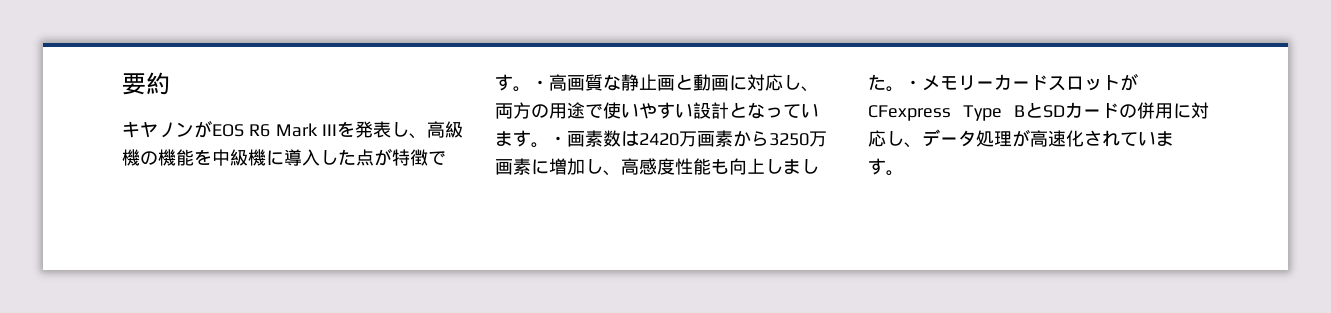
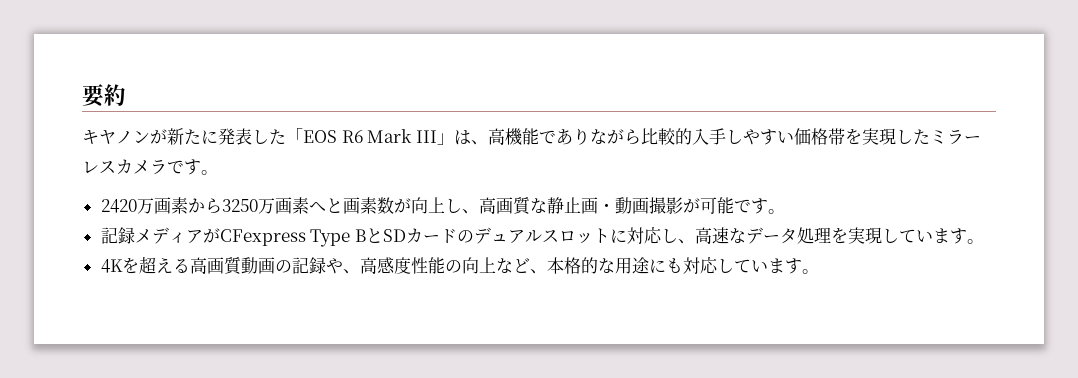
[212,121,463,139] [122,148,446,166] [495,74,819,92] [495,102,819,119] [495,130,639,148] EOS R6 Mark IIIを発表し、高級機の機能を中級機に導入した点が特徴です。・高画質な静止画と動画に対応し、両方の用途で使いやすい設計となっています。・画素数は -> [167,128,981,145] [82,159,218,175] 新たに発表した「EOS R6 Mark III」は、高機能でありながら比較的入手しやすい価格帯を実現したミラーレスカメラです。 //
[531,158,819,176] [868,74,1120,92] に増加し、高感度性能も向上しました。・メモリーカードスロット -> [308,197,785,215] [100,227,203,244] へと画素数が向上し、高画質な静止画・動画撮影が可能です。 // 記録メディア
[1137,102,1209,119] [868,130,922,148] 併用に対応し、 -> [473,227,746,244] デュアルスロットに対応し、高速な
[1012,129,1174,147] [868,158,904,176] が高速化されています。 -> [830,227,984,244] [100,256,819,275] を実現しています。 // 4Kを超える高画質動画の記録や、高感度性能の向上など、本格的な用途にも対応しています。

